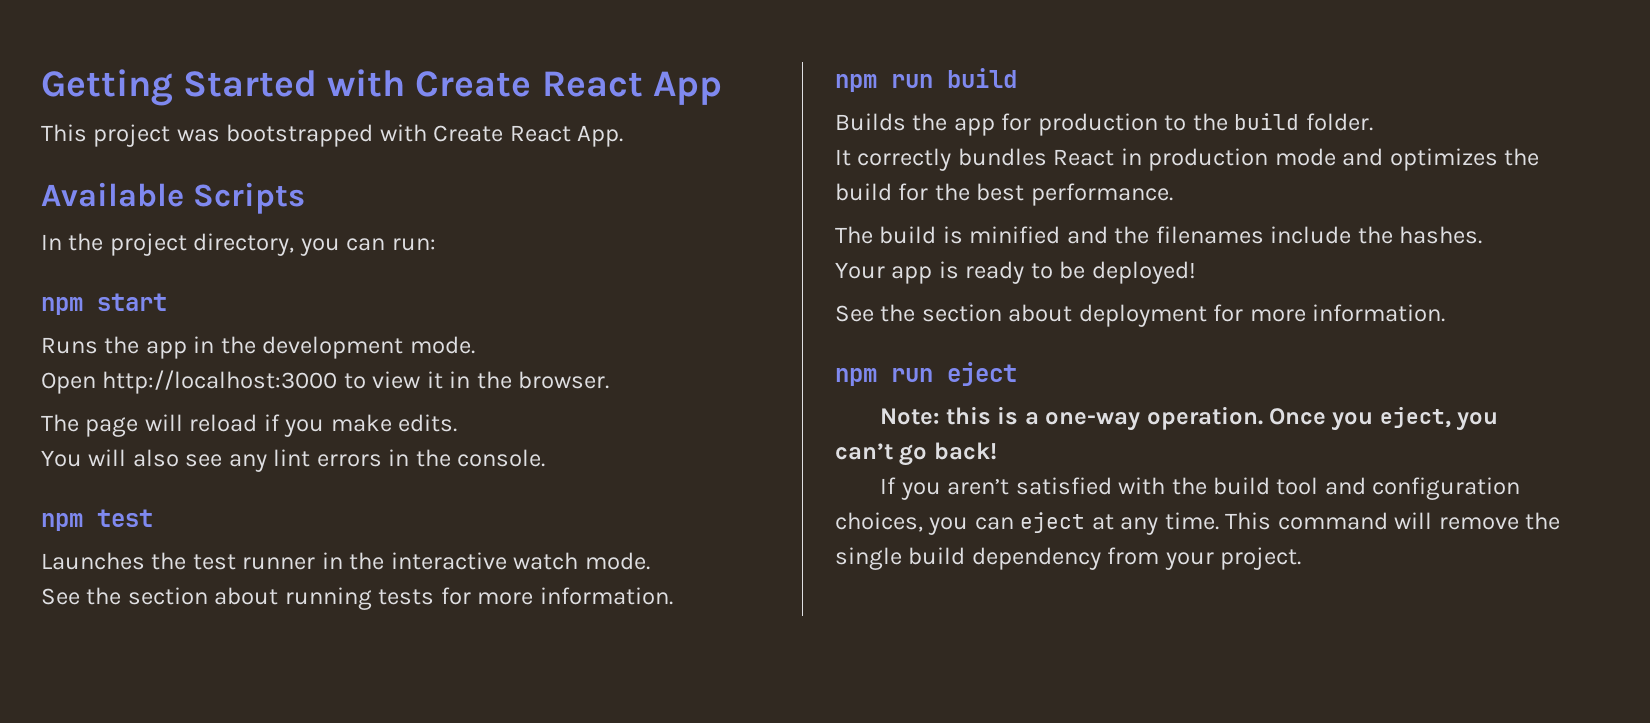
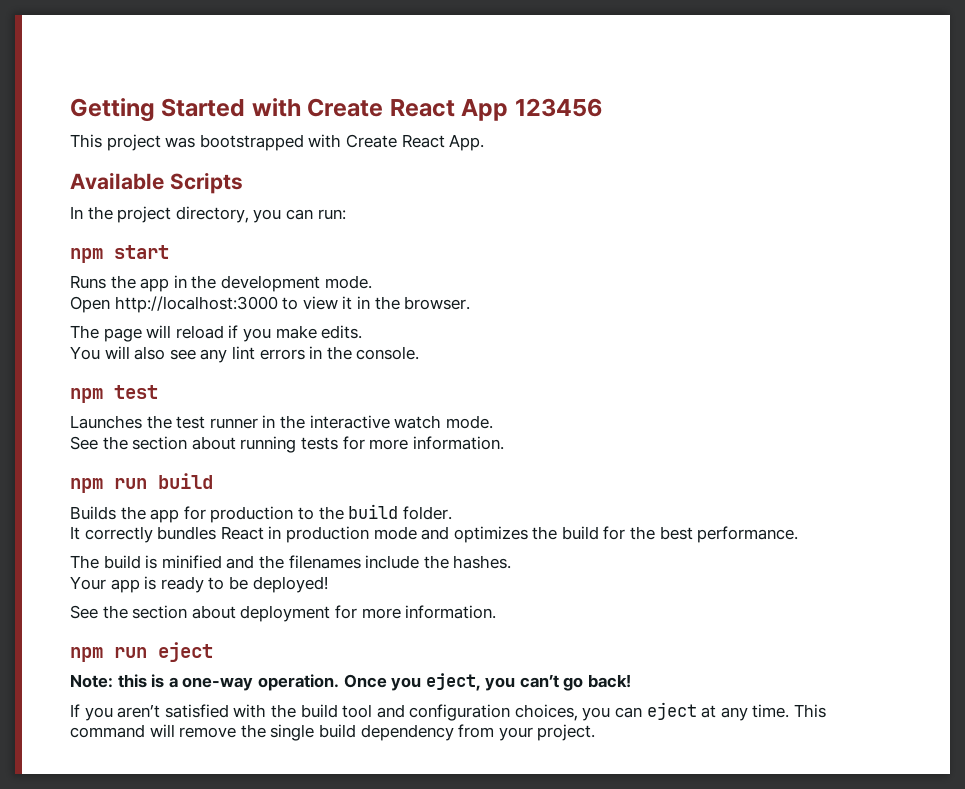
(722, 88) none -> [514,98,602,117] 123456

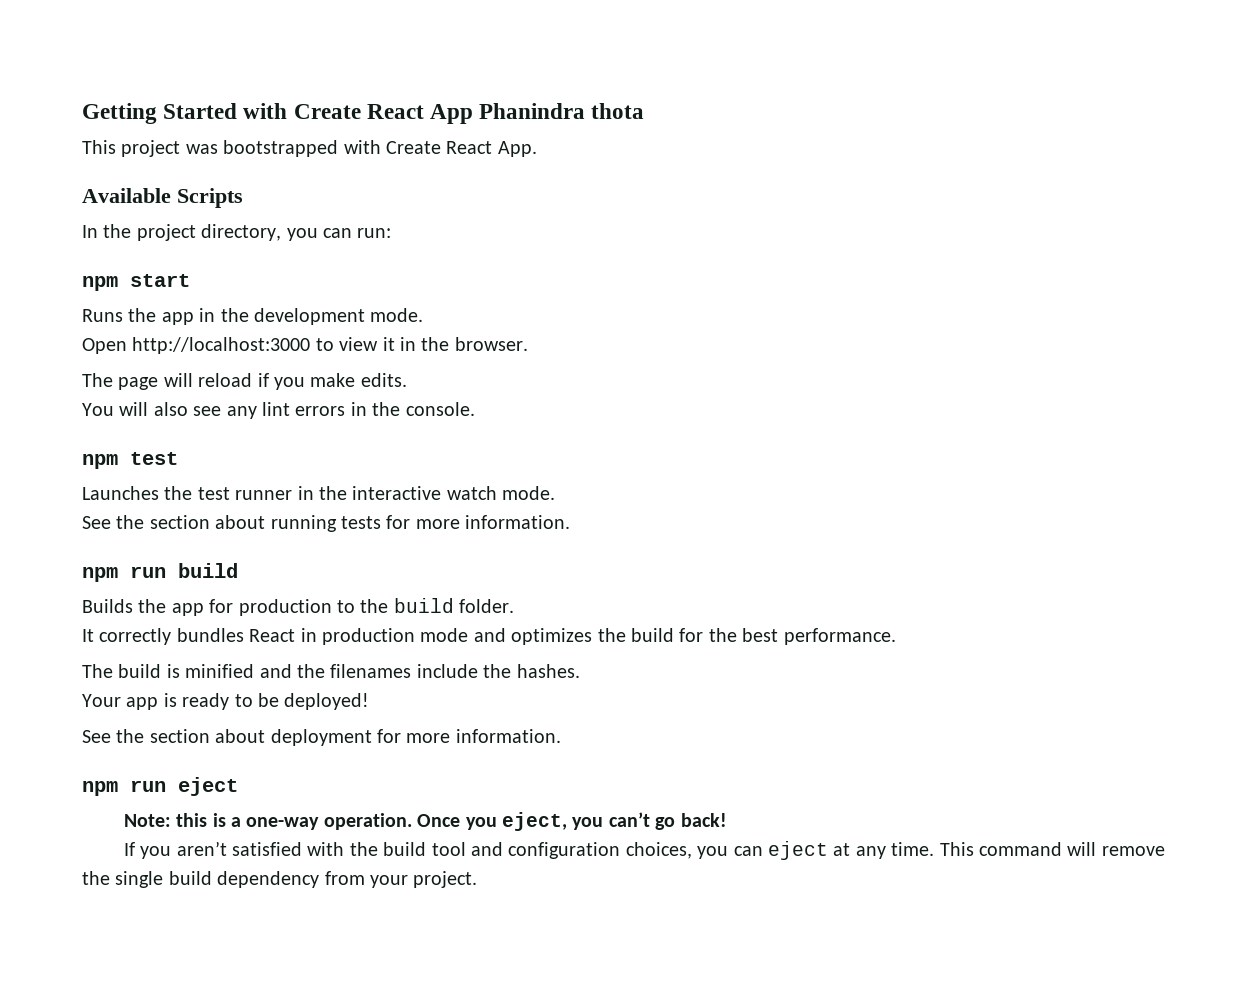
[514,98,602,117] 123456 -> [479,103,645,119] Phanindra thota

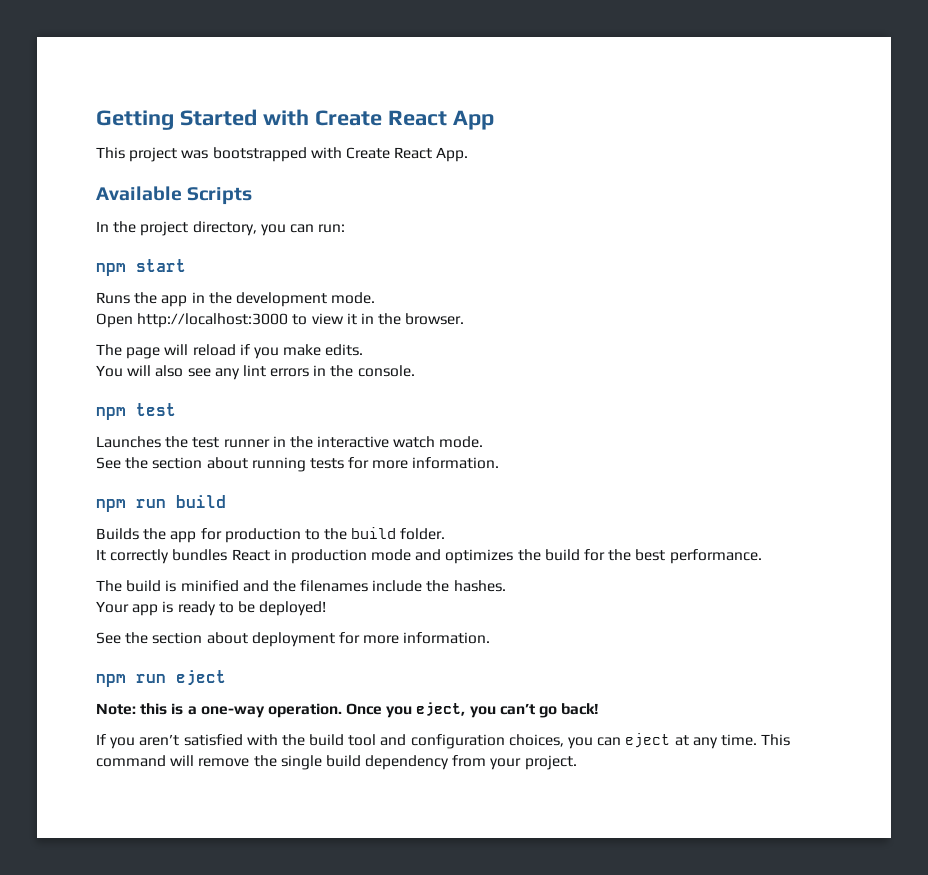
[479,103,645,119] Phanindra thota -> (494, 120) none

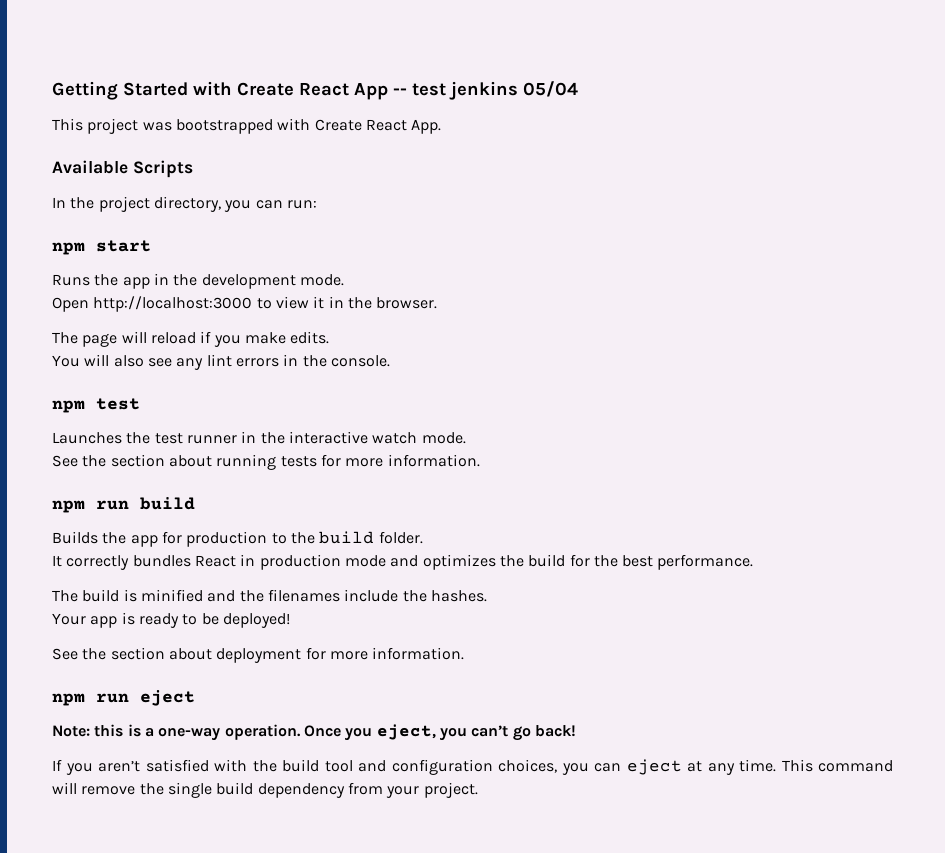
(494, 120) none -> [393,81,578,100] -- test jenkins 05/04

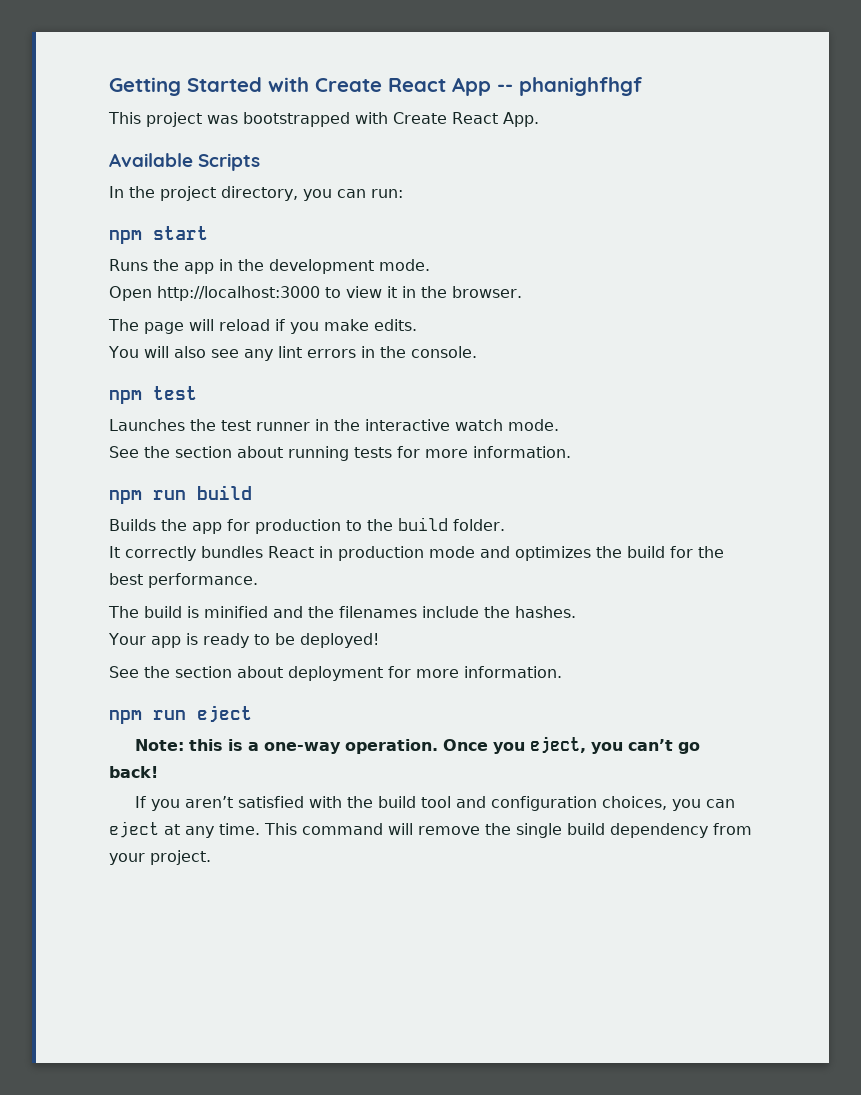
[412,81,578,100] test jenkins 05/04 -> [519,77,642,96] phanighfhgf

